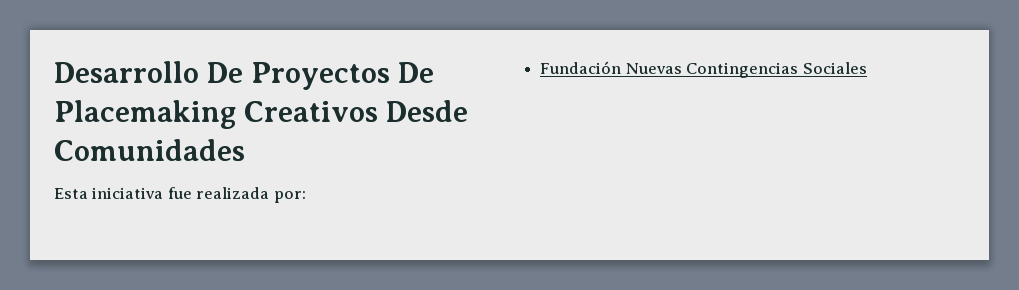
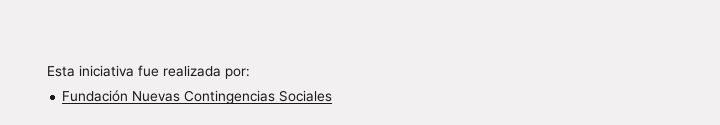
[54,61,435,90] [54,100,469,129] [54,139,245,161] Desarrollo De Proyectos De Placemaking Creativos Desde Comunidades // -> (47, 71) none

